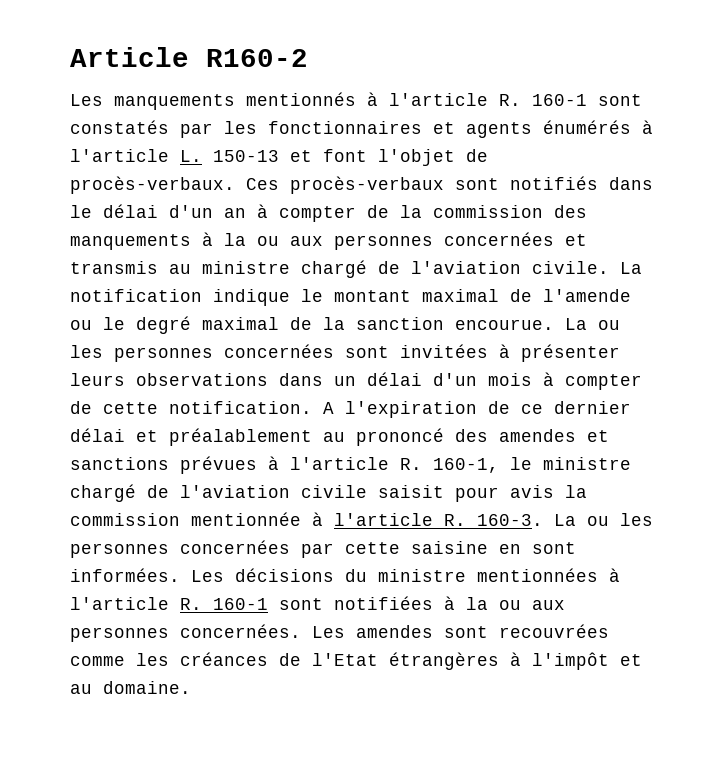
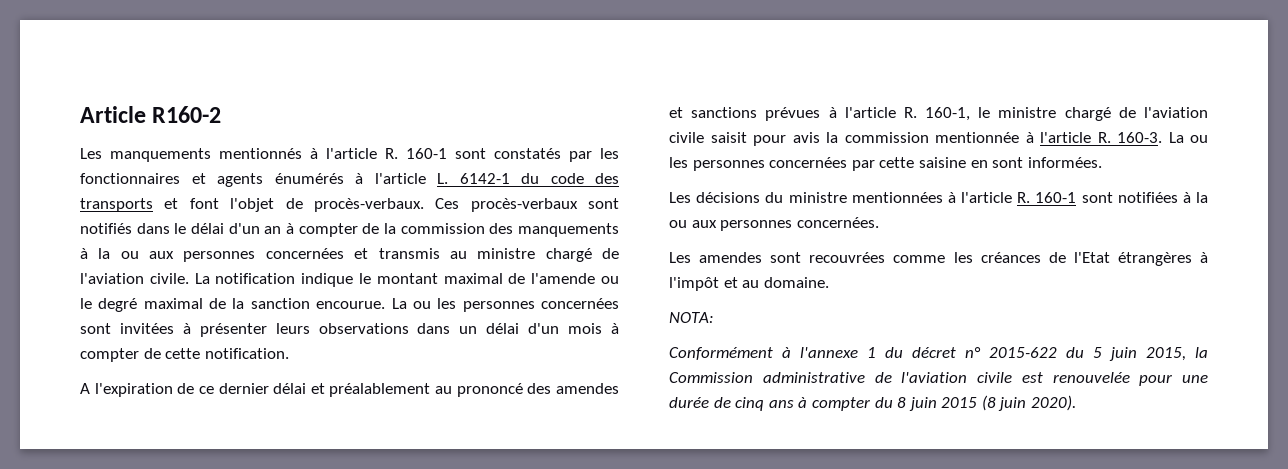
[213,150,279,162] 150-13 -> [459,173,619,184] [80,198,153,212] 6142-1 du code des transports
(312, 407) none -> (289, 353) //
(180, 575) none -> (1102, 162) //
(301, 631) none -> (879, 222) //
(191, 687) none -> [669,312,714,323] [669,347,1208,361] [669,372,1208,386] [669,395,1077,411] // NOTA: // Conformément à l'annexe 1 du décret n° 2015-622 du 5 juin 2015, la Commission administrative de l'aviation civile est renouvelée pour une durée de cinq ans à compter du 8 juin 2015 (8 juin 2020).

